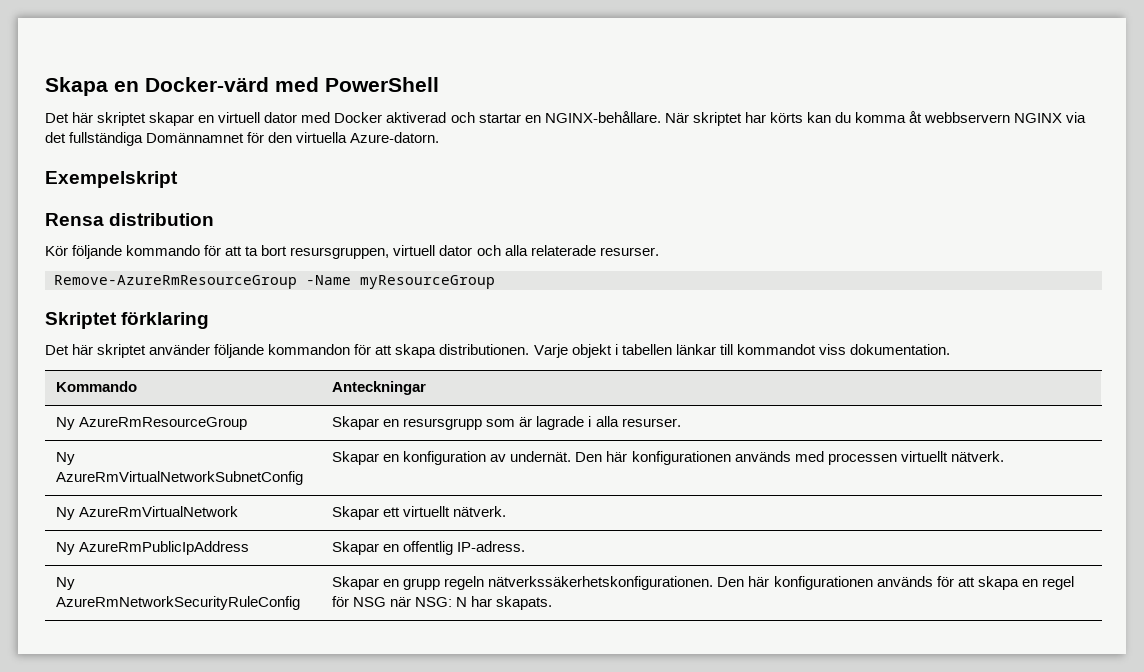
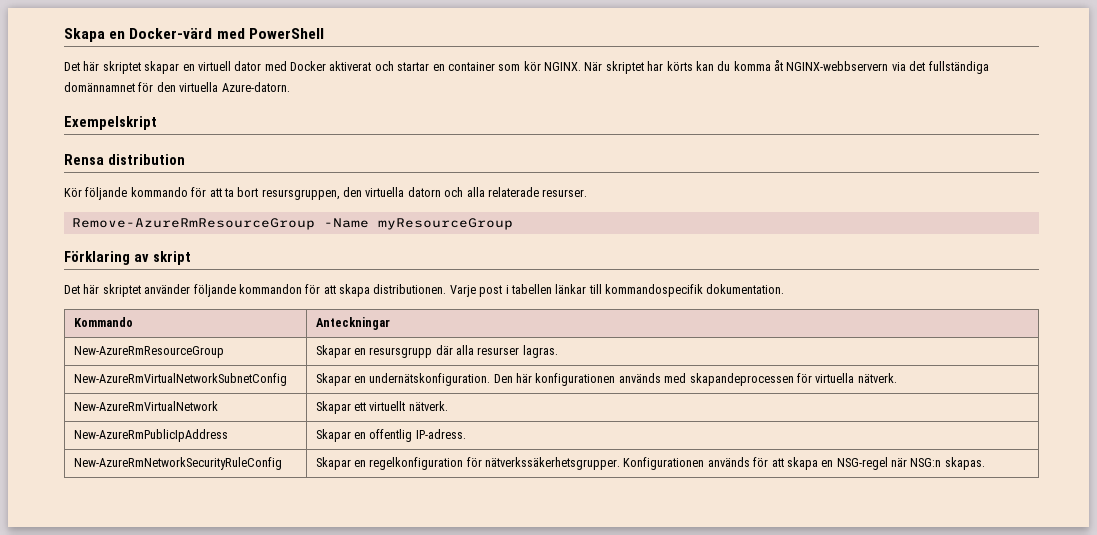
[386,112,447,123] aktiverad -> [329,61,372,71] aktiverat
[544,111,661,123] NGINX-behållare. -> [447,61,581,71] container som kör NGINX.
[924,112,1063,123] webbservern NGINX -> [786,61,889,71] NGINX-webbservern
[146,133,245,143] Domännamnet -> [64,82,135,92] domännamnet
[393,245,473,256] virtuell dator -> [343,187,441,197] den virtuella datorn
[45,312,210,329] Skriptet förklaring -> [64,251,191,265] Förklaring av skript
[571,344,612,358] objekt -> [479,285,503,297] post
[736,344,846,355] kommandot viss -> [605,284,703,297] kommandospecifik
[56,417,248,430] Ny AzureRmResourceGroup -> [73,346,224,358] New-AzureRmResourceGroup
[486,416,681,430] [56,452,76,465] [56,471,304,485] [332,451,572,465] som är lagrade i alla resurser. // Ny AzureRmVirtualNetworkSubnetConfig | Skapar en konfiguration av undernät. -> [435,345,558,358] [73,373,287,386] [315,373,491,386] där alla resurser lagras. // New-AzureRmVirtualNetworkSubnetConfig | Skapar en undernätskonfiguration.
[827,451,1004,465] [56,506,239,520] processen virtuellt nätverk. // Ny AzureRmVirtualNetwork -> [689,373,897,386] [73,401,218,411] skapandeprocessen för virtuella nätverk. // New-AzureRmVirtualNetwork
[56,541,250,555] Ny AzureRmPublicIpAddress -> [73,429,228,442] New-AzureRmPublicIpAddress
[56,577,76,590] [56,596,301,610] [332,576,873,590] Ny AzureRmNetworkSecurityRuleConfig | Skapar en grupp regeln nätverkssäkerhetskonfigurationen. Den här konfigurationen -> [73,457,282,470] [315,457,705,470] New-AzureRmNetworkSecurityRuleConfig | Skapar en regelkonfiguration för nätverkssäkerhetsgrupper. Konfigurationen
[1041,576,1074,590] [332,596,553,610] regel för NSG när NSG: N har skapats. -> [836,457,985,470] NSG-regel när NSG:n skapas.

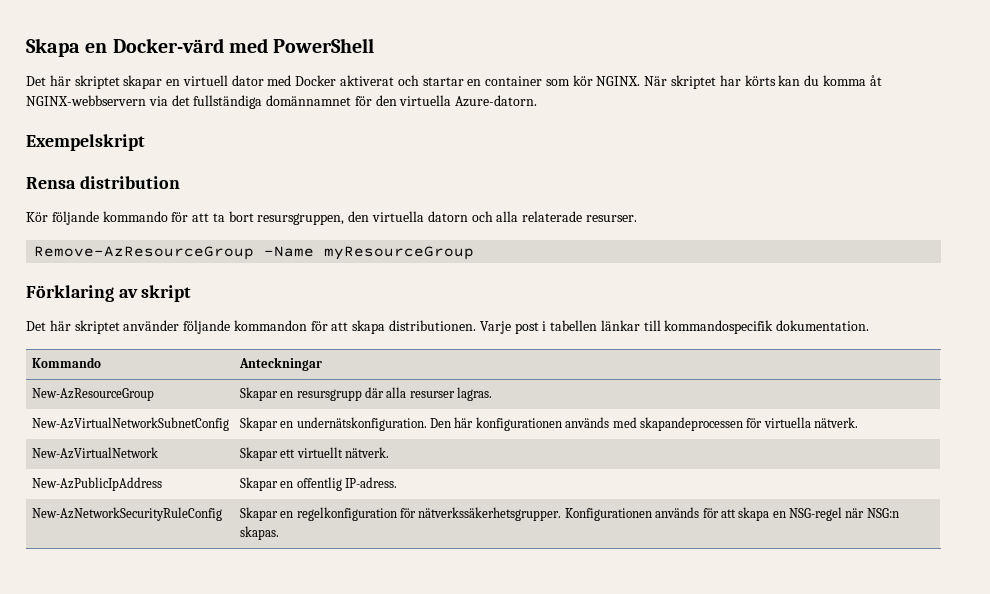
[71,218,315,230] Remove-AzureRmResourceGroup -> [34,246,255,260] Remove-AzResourceGroup
[73,346,224,358] New-AzureRmResourceGroup -> [31,388,154,401] New-AzResourceGroup
[73,373,287,386] New-AzureRmVirtualNetworkSubnetConfig -> [31,417,229,431] New-AzVirtualNetworkSubnetConfig
[73,401,218,411] New-AzureRmVirtualNetwork -> [31,447,158,459] New-AzVirtualNetwork
[73,429,228,442] New-AzureRmPublicIpAddress -> [31,477,162,491] New-AzPublicIpAddress
[73,457,282,470] New-AzureRmNetworkSecurityRuleConfig -> [31,507,222,521] New-AzNetworkSecurityRuleConfig

